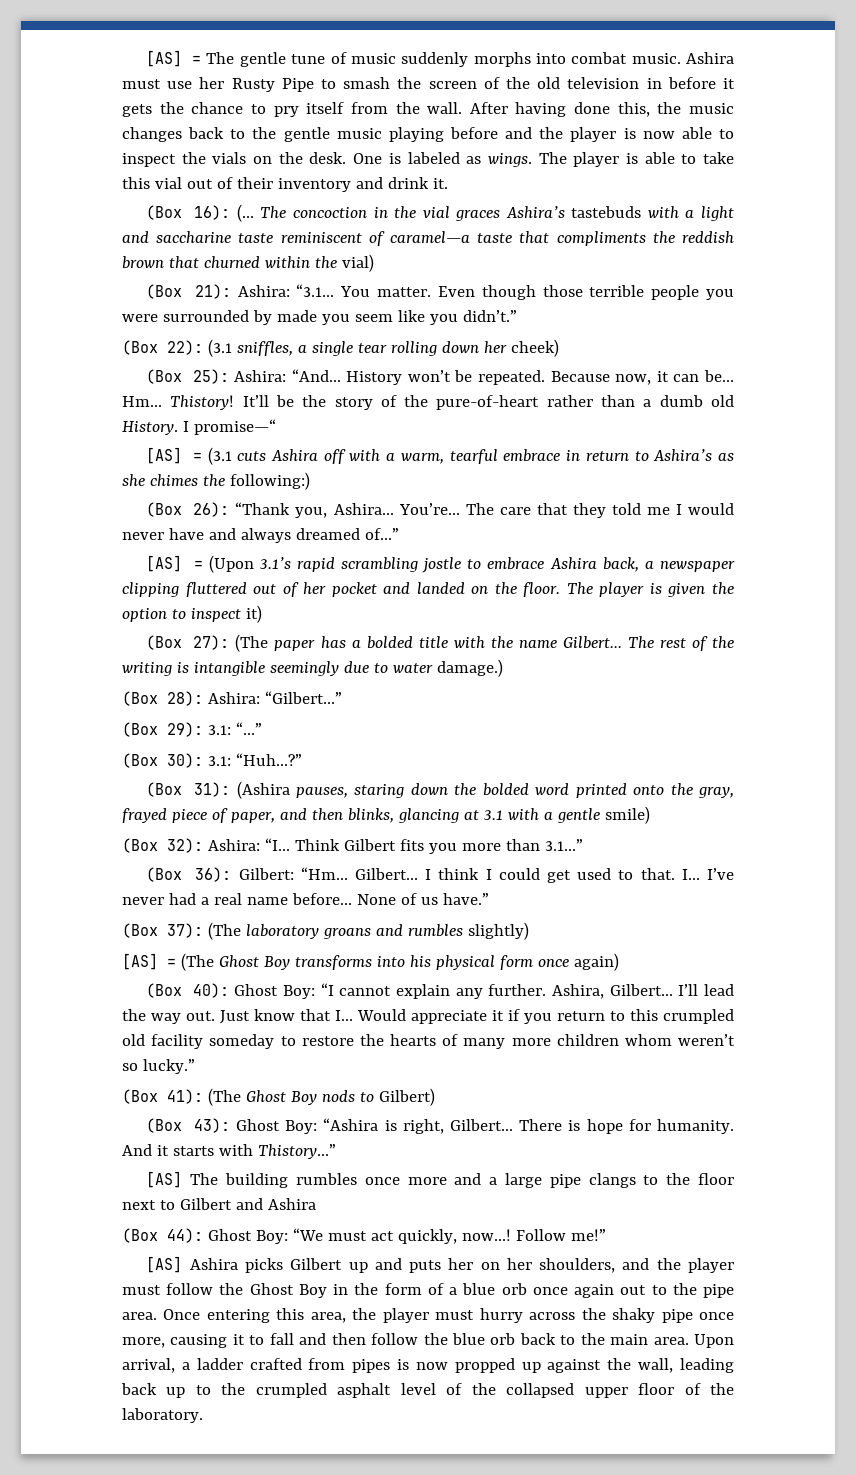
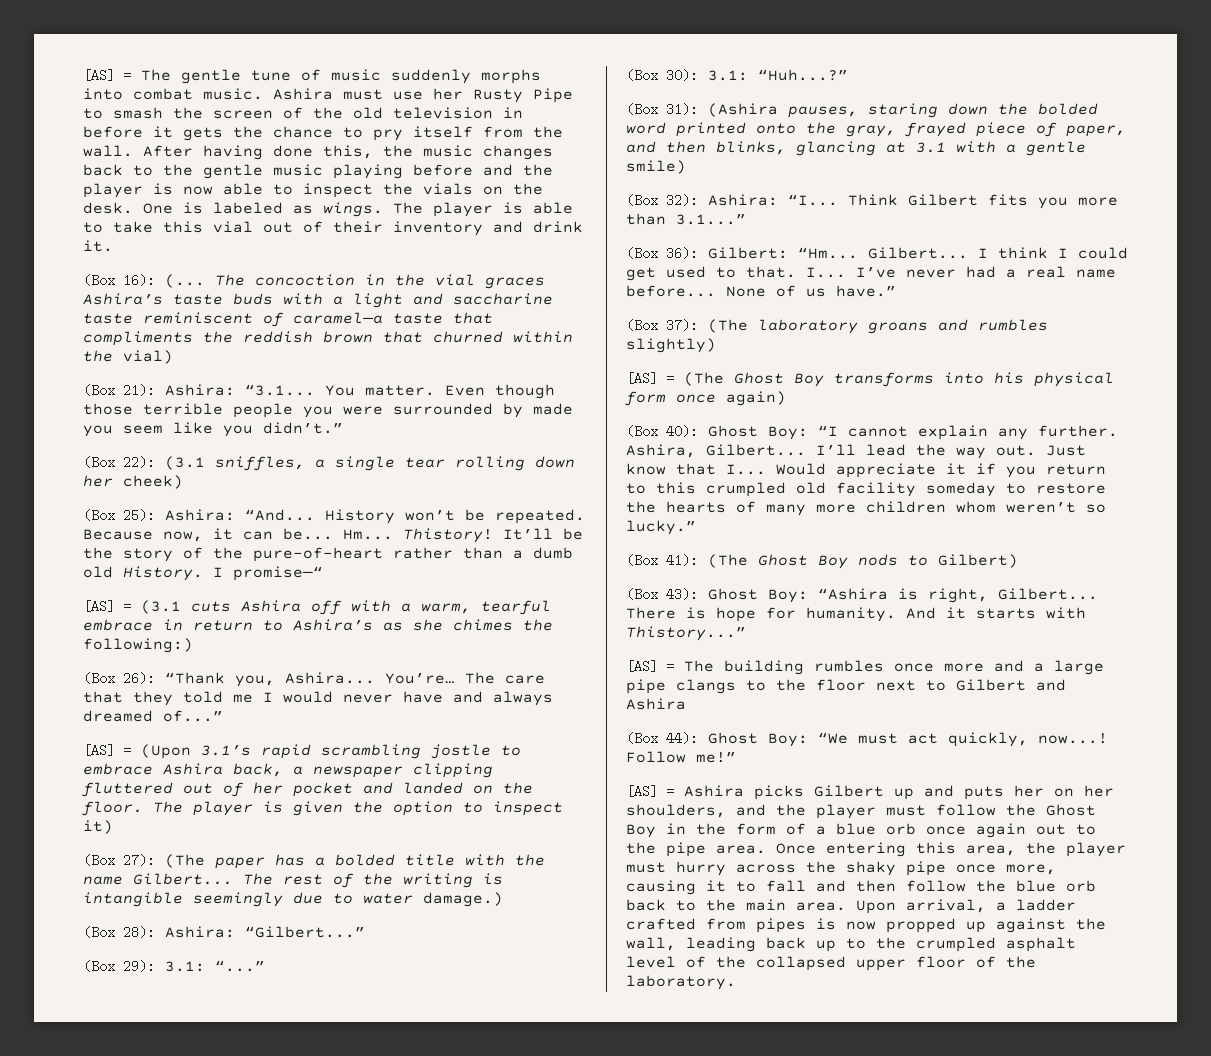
[571,206,642,218] tastebuds -> [173,293,273,305] taste buds
(183, 1179) none -> [666,660,674,673] =
(183, 1264) none -> [666,785,674,798] =

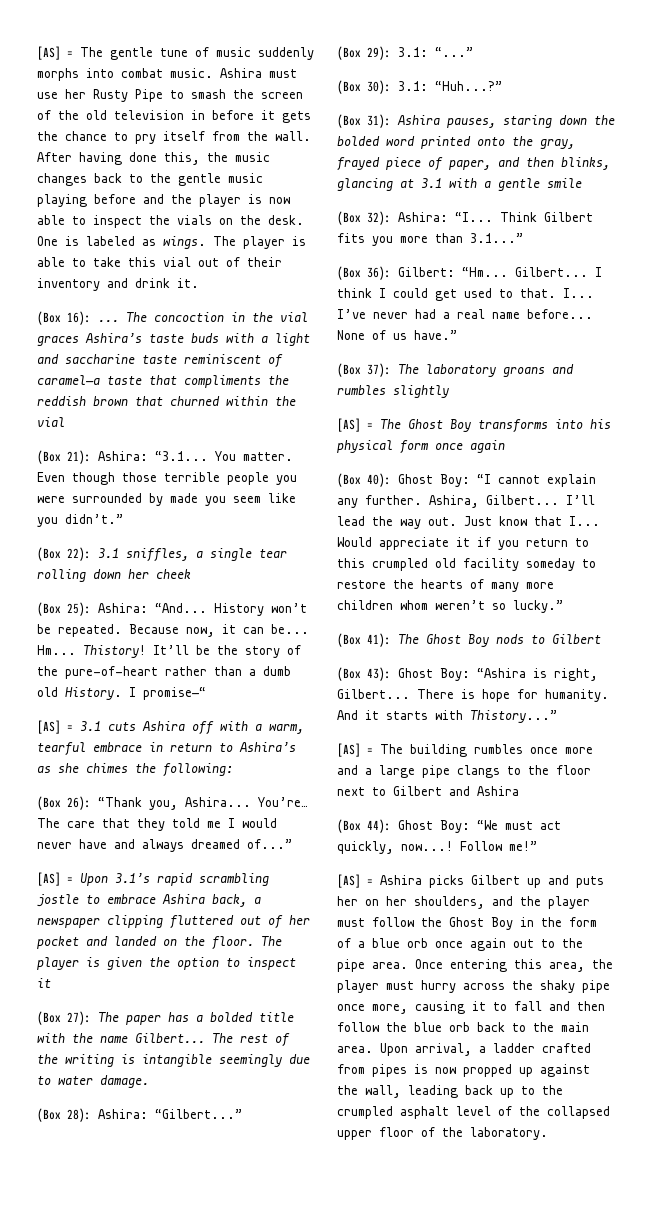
[165,274,205,288] (... -> [98,320,119,322] ...
[123,350,173,364] vial) -> [37,417,65,427] vial
[165,456,205,470] (3.1 -> [98,548,119,558] 3.1
[123,475,183,489] cheek) -> [156,569,191,579] cheek
[141,600,181,614] (3.1 -> [80,721,101,731] 3.1
[83,638,193,653] following:) -> [163,763,233,777] following:
[141,744,191,759] (Upon -> [80,873,108,886] Upon
[83,820,113,834] it) -> [37,978,51,988] it
[165,854,205,868] (The -> [98,1012,119,1022] The
[423,892,503,907] damage.) -> [100,1075,149,1088] damage.
[708,103,778,117] (Ashira -> [397,115,440,125] Ashira
[626,160,686,174] smile) -> [547,178,582,188] smile
[708,319,748,333] (The -> [398,364,419,374] The
[626,338,716,353] [626,372,724,386] slightly) // [AS] = (The -> [393,385,449,398] [337,418,401,432] slightly // [AS] = The
[726,391,786,406] again) -> [470,440,505,453] again
[708,554,748,568] (The -> [398,634,419,644] The
[938,554,1018,568] Gilbert) -> [552,634,601,644] Gilbert

